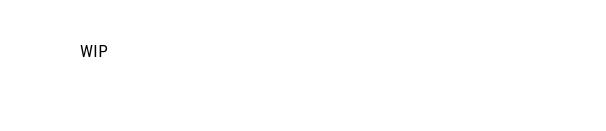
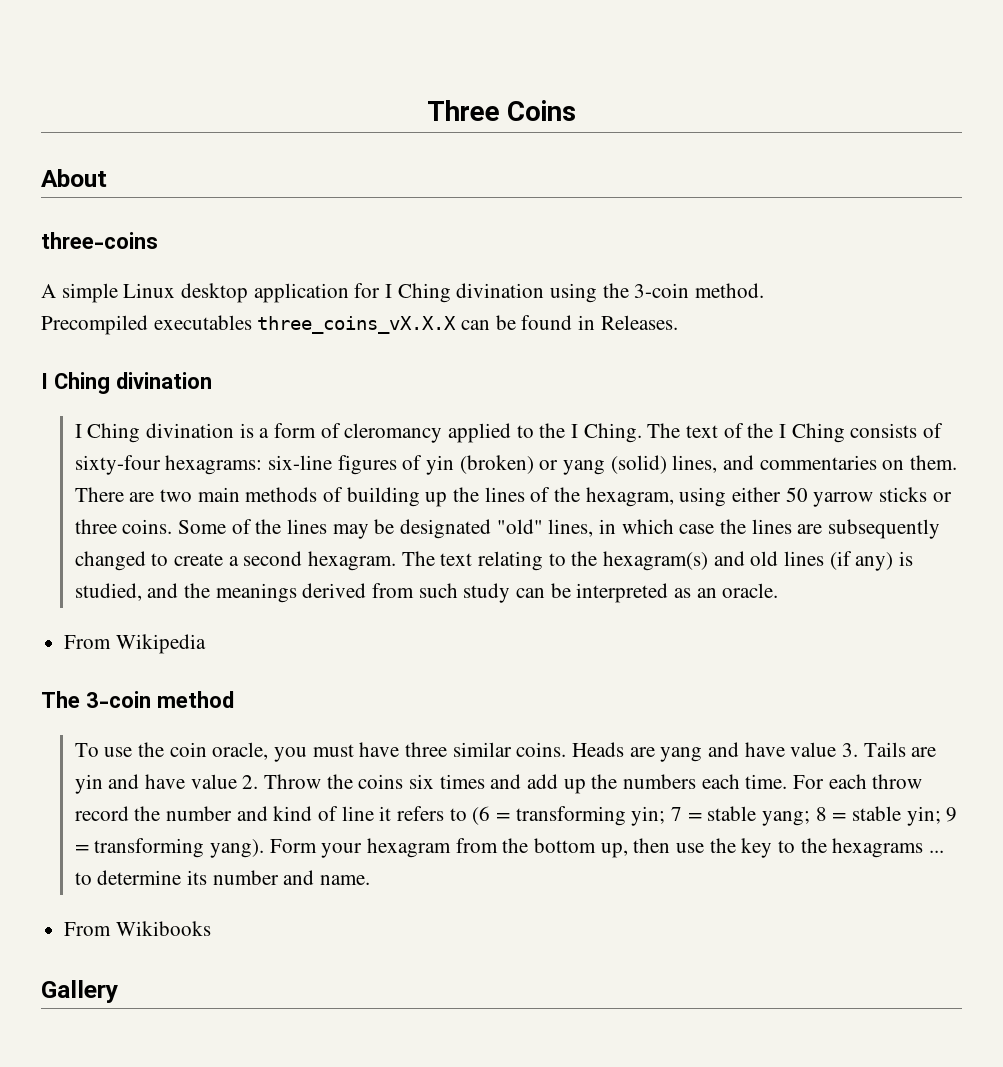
[80,45,108,57] WIP -> [426,100,577,121] [41,169,107,187] [41,232,158,249] [41,283,765,303] [41,315,678,335] [41,372,212,394] [74,423,944,443] [74,455,957,475] [74,487,952,507] [74,519,940,539] [74,551,913,571] [74,583,779,603] [64,634,206,654] [41,691,234,708] [74,742,937,762] [74,774,923,794] [74,806,958,826] [74,838,944,858] [74,870,370,885] [64,921,211,936] [41,980,118,1003] Three Coins // About // three-coins // A simple Linux desktop application for I Ching divination using the 3-coin method. // Precompiled executables three_coins_vX.X.X can be found in Releases. // I Ching divination // I Ching divination is a form of cleromancy applied to the I Ching. The text of the I Ching consists of sixty-four hexagrams: six-line figures of yin (broken) or yang (solid) lines, and commentaries on them. There are two main methods of building up the lines of the hexagram, using either 50 yarrow sticks or three coins. Some of the lines may be designated "old" lines, in which case the lines are subsequently changed to create a second hexagram. The text relating to the hexagram(s) and old lines (if any) is studied, and the meanings derived from such study can be interpreted as an oracle. // From Wikipedia // The 3-coin method // To use the coin oracle, you must have three similar coins. Heads are yang and have value 3. Tails are yin and have value 2. Throw the coins six times and add up the numbers each time. For each throw record the number and kind of line it refers to (6 = transforming yin; 7 = stable yang; 8 = stable yin; 9 = transforming yang). Form your hexagram from the bottom up, then use the key to the hexagrams ... to determine its number and name. // From Wikibooks // Gallery

